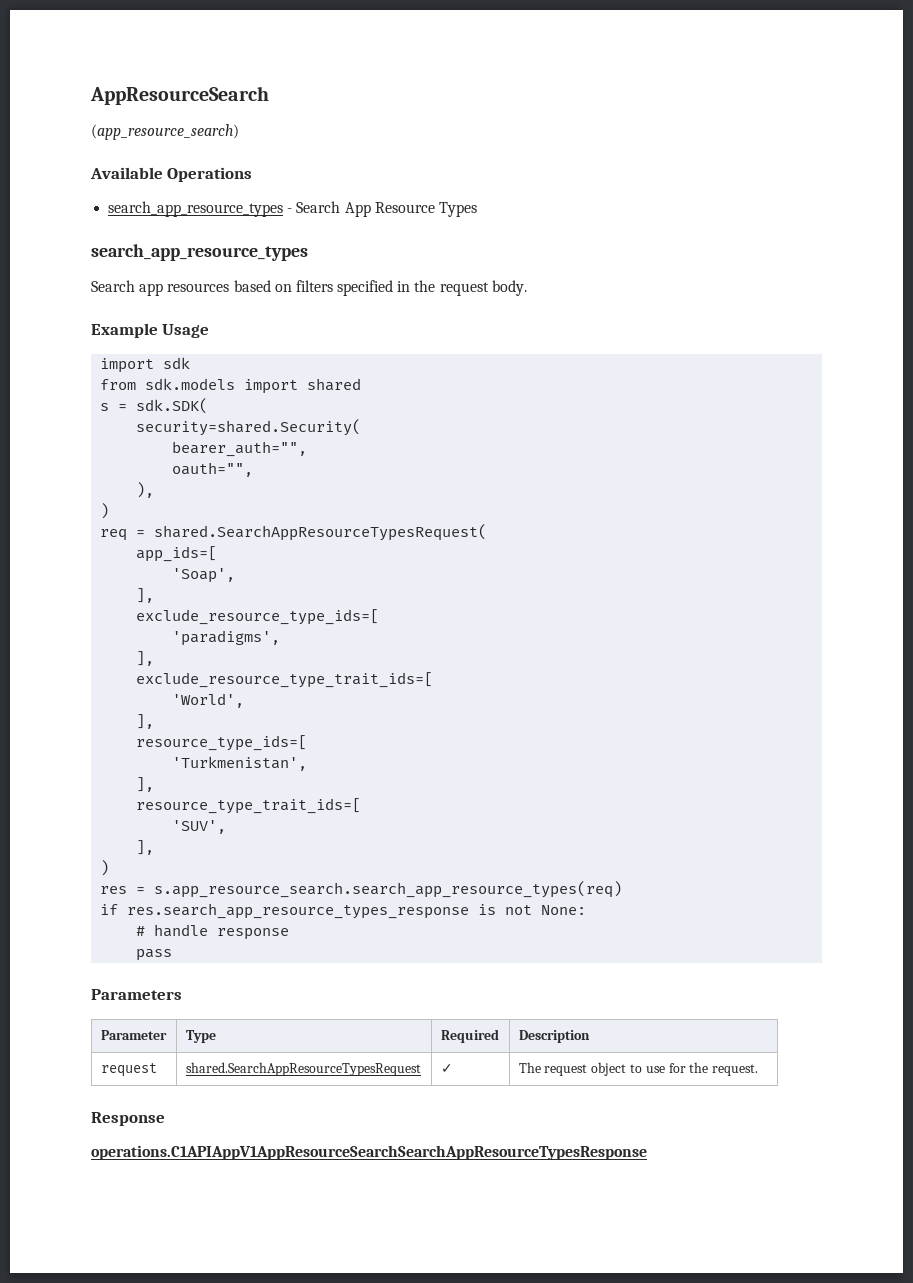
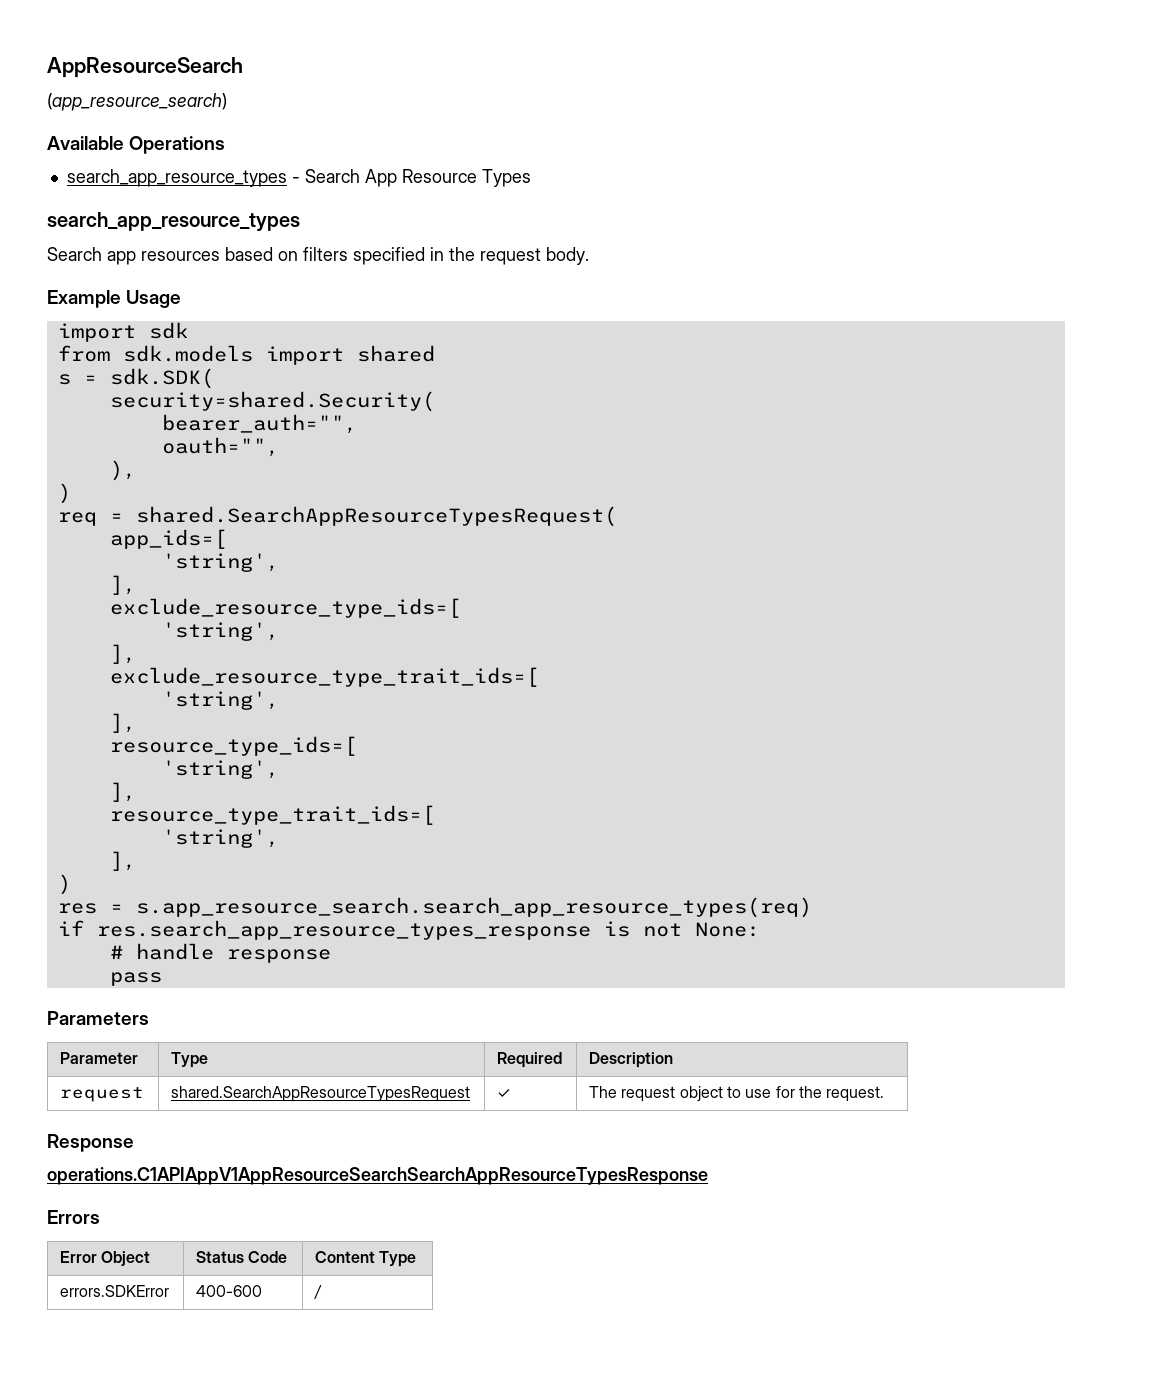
[172,568,236,583] 'Soap', -> [161,553,279,572] 'string',
[172,630,281,646] 'paradigms', -> [161,622,279,641] 'string',
[172,693,245,708] 'World', -> [161,691,279,710] 'string',
[172,756,308,771] 'Turkmenistan', -> [161,760,279,779] 'string',
[172,820,227,834] 'SUV', -> [161,829,279,848] 'string',
(647, 1152) none -> [47,1210,100,1224] [60,1251,151,1266] [196,1251,288,1263] [315,1251,417,1267] [60,1285,170,1297] [196,1285,263,1297] [314,1285,323,1299] // Errors // Error Object | Status Code | Content Type // errors.SDKError | 400-600 | /

